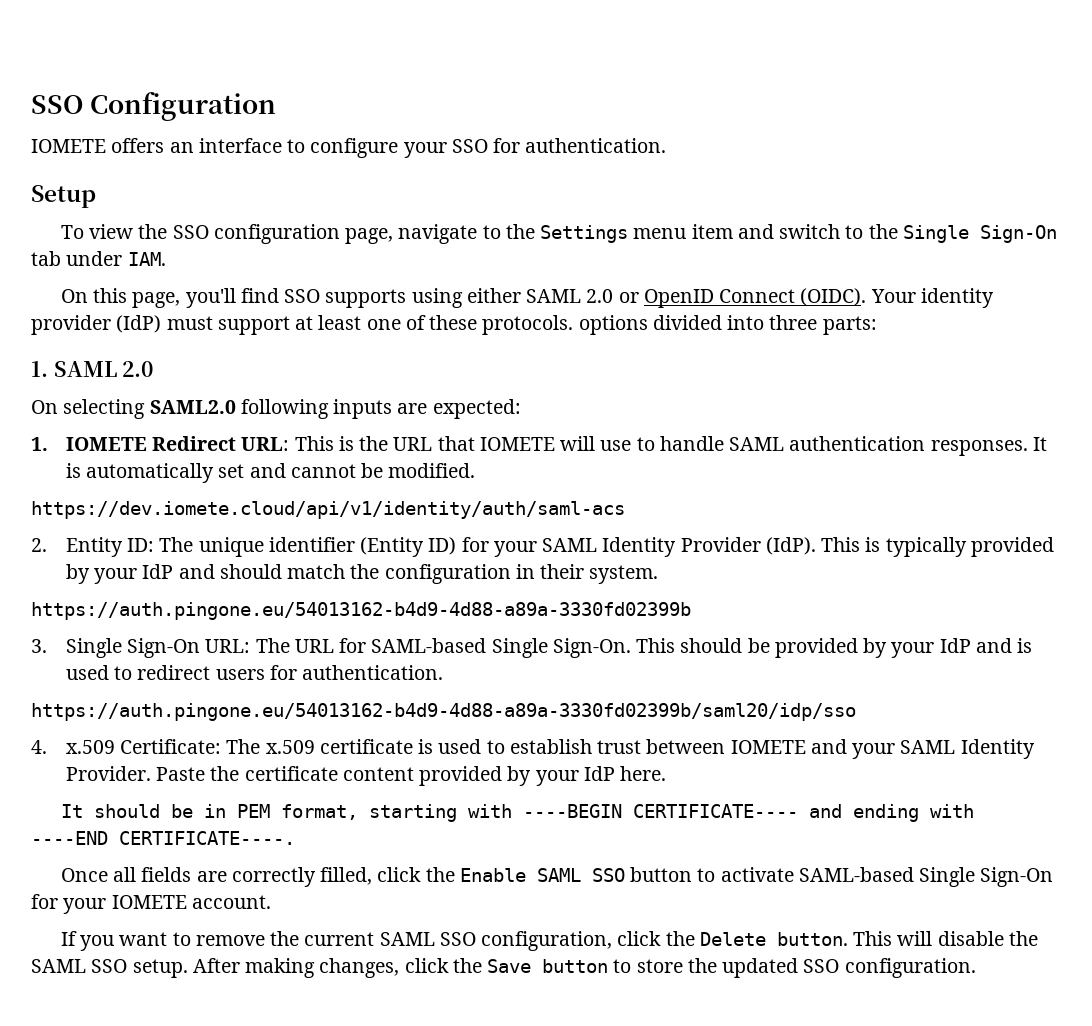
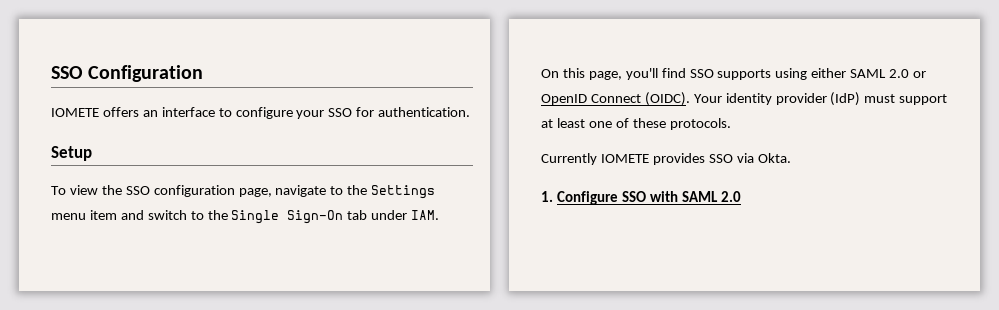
[578,315,877,335] [31,361,154,377] [31,399,521,419] [31,436,1047,456] [65,463,476,483] [31,501,625,519] [31,537,1054,557] [65,564,659,584] [31,602,691,620] [31,638,1033,658] [65,665,444,680] [31,703,856,721] [31,739,1035,759] [65,766,667,786] [60,804,974,822] [31,831,295,845] [60,867,1054,887] [31,894,271,914] [60,931,1039,951] [31,958,976,978] options divided into three parts: // 1. SAML 2.0 // On selecting SAML2.0 following inputs are expected: // 1. IOMETE Redirect URL: This is the URL that IOMETE will use to handle SAML authentication responses. It is automatically set and cannot be modified. // https://dev.iomete.cloud/api/v1/identity/auth/saml-acs // 2. Entity ID: The unique identifier (Entity ID) for your SAML Identity Provider (IdP). This is typically provided by your IdP and should match the configuration in their system. // https://auth.pingone.eu/54013162-b4d9-4d88-a89a-3330fd02399b // 3. Single Sign-On URL: The URL for SAML-based Single Sign-On. This should be provided by your IdP and is used to redirect users for authentication. // https://auth.pingone.eu/54013162-b4d9-4d88-a89a-3330fd02399b/saml20/idp/sso // 4. x.509 Certificate: The x.509 certificate is used to establish trust between IOMETE and your SAML Identity Provider. Paste the certificate content provided by your IdP here. // It should be in PEM format, starting with ----BEGIN CERTIFICATE---- and ending with ----END CERTIFICATE----. // Once all fields are correctly filled, click the Enable SAML SSO button to activate SAML-based Single Sign-On for your IOMETE account. // If you want to remove the current SAML SSO configuration, click the Delete button. This will disable the SAML SSO setup. After making changes, click the Save button to store the updated SSO configuration. -> [541,153,791,165] [541,191,741,205] // Currently IOMETE provides SSO via Okta. // 1. Configure SSO with SAML 2.0

